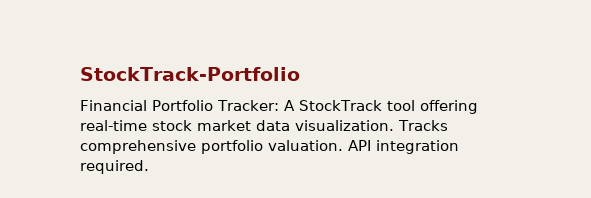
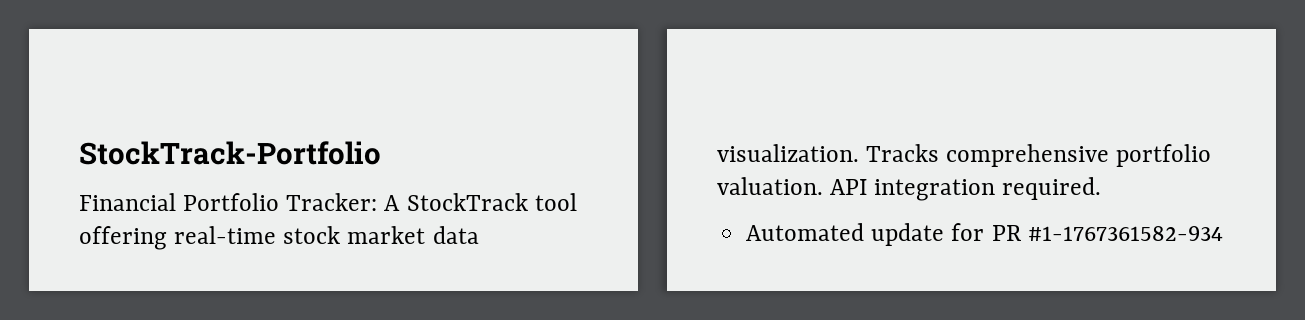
(149, 167) none -> [746,223,1223,246] // Automated update for PR #1-1767361582-934

